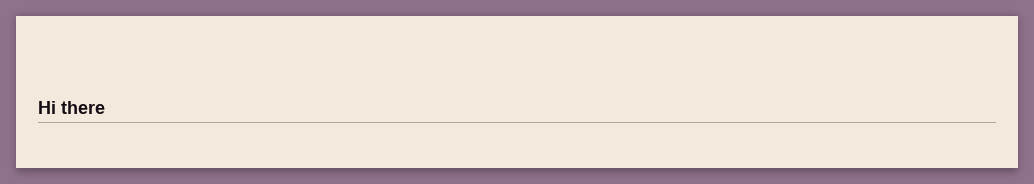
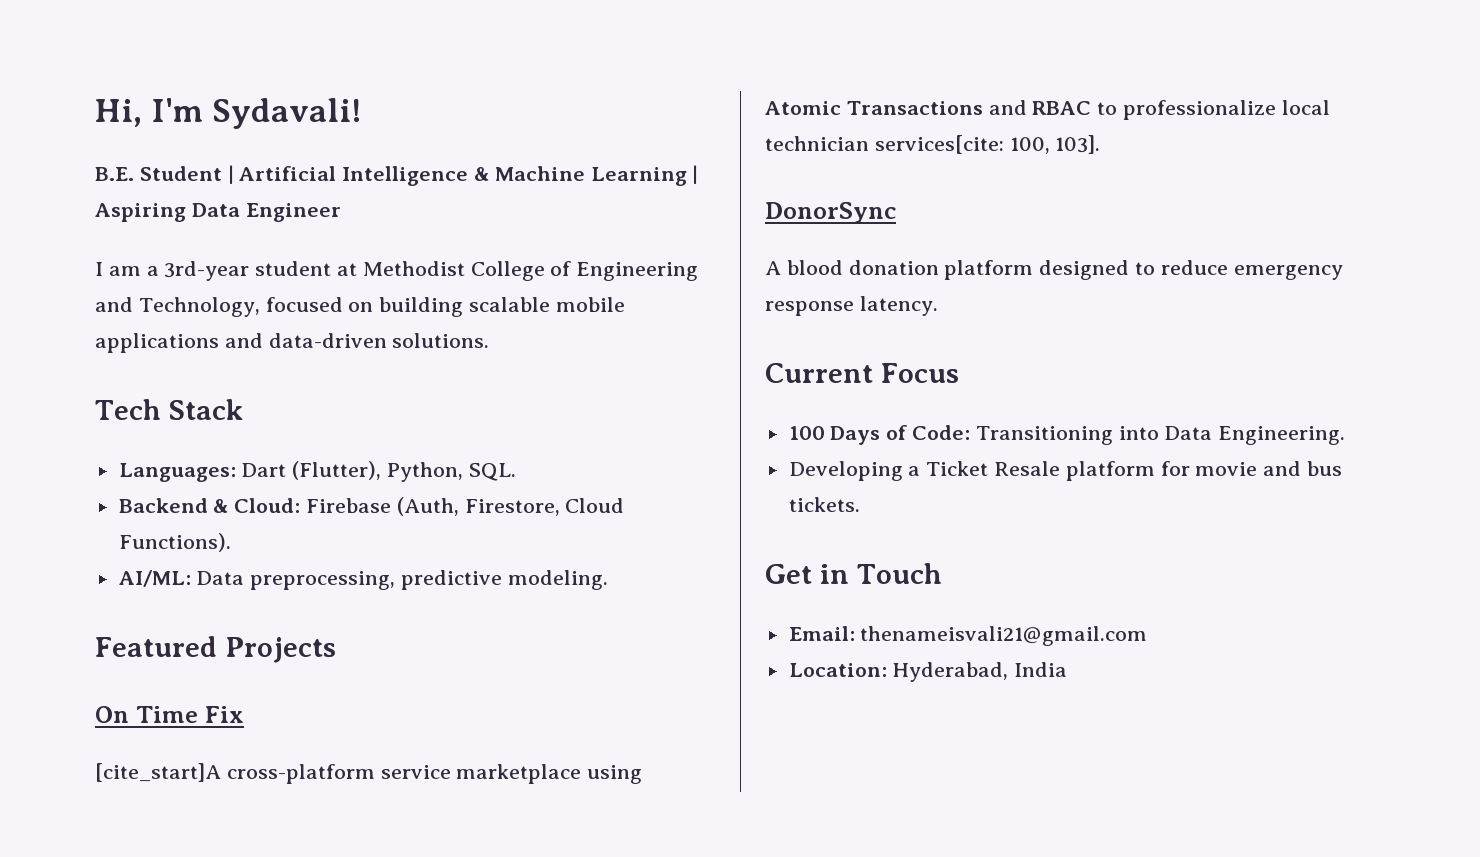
[38,101,105,114] Hi there -> [95,98,362,129] [95,165,699,186] [95,203,341,222] [95,261,699,281] [95,297,625,317] [95,333,490,353] [95,399,243,420] [118,461,516,482] [118,497,625,516] [118,533,231,552] [118,570,608,590] [95,636,336,663] [95,706,244,723] [95,763,643,784] [765,100,1330,120] [765,135,1101,154] [765,202,896,224] [765,260,1343,280] [765,296,938,316] [765,363,959,383] [788,425,1346,445] [788,461,1343,481] [788,497,860,512] [765,563,942,584] [788,626,1148,646] [788,662,1068,682] Hi, I'm Sydavali! // B.E. Student | Artificial Intelligence & Machine Learning | Aspiring Data Engineer // I am a 3rd-year student at Methodist College of Engineering and Technology, focused on building scalable mobile applications and data-driven solutions. // Tech Stack // Languages: Dart (Flutter), Python, SQL. // Backend & Cloud: Firebase (Auth, Firestore, Cloud Functions). // AI/ML: Data preprocessing, predictive modeling. // Featured Projects // On Time Fix // [cite_start]A cross-platform service marketplace using Atomic Transactions and RBAC to professionalize local technician services[cite: 100, 103]. // DonorSync // A blood donation platform designed to reduce emergency response latency. // Current Focus // 100 Days of Code: Transitioning into Data Engineering. // Developing a Ticket Resale platform for movie and bus tickets. // Get in Touch // Email: thenameisvali21@gmail.com // Location: Hyderabad, India

